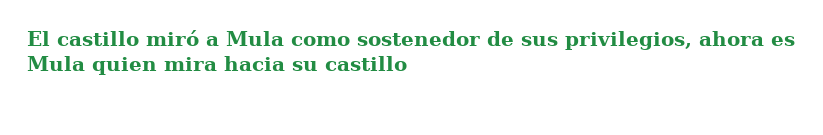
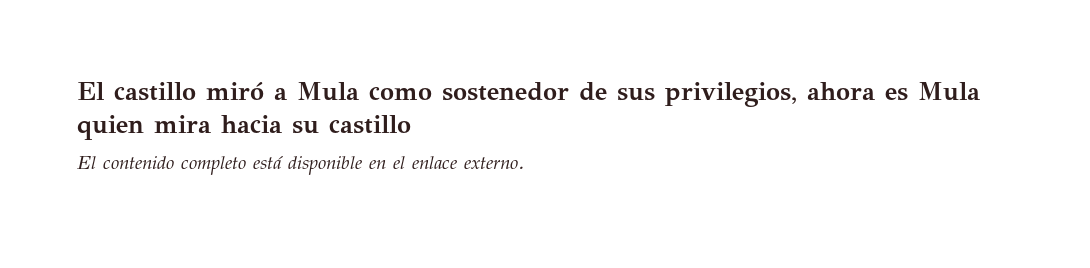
(407, 63) none -> [77,156,525,175] // El contenido completo está disponible en el enlace externo.

